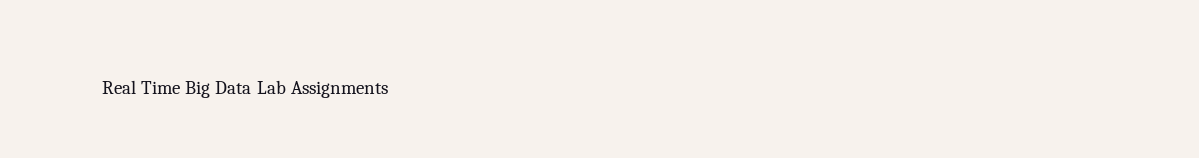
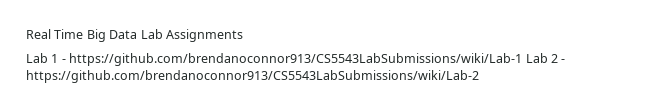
(388, 89) none -> [26,53,566,66] [26,70,479,83] // Lab 1 - https://github.com/brendanoconnor913/CS5543LabSubmissions/wiki/Lab-1 Lab 2 - https://github.com/brendanoconnor913/CS5543LabSubmissions/wiki/Lab-2

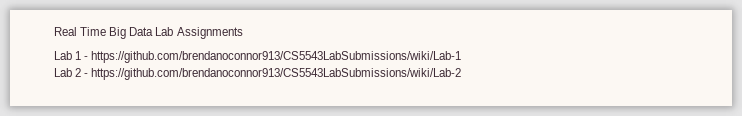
(523, 59) none -> (462, 57) //

